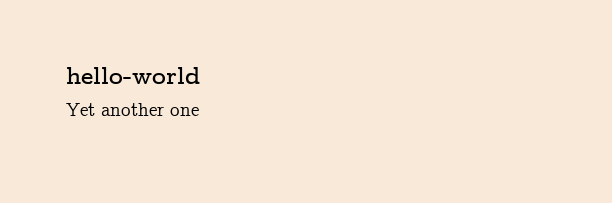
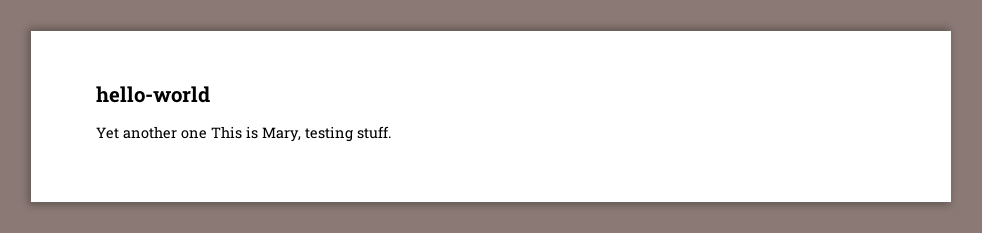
(199, 111) none -> [211,126,391,142] This is Mary, testing stuff.

